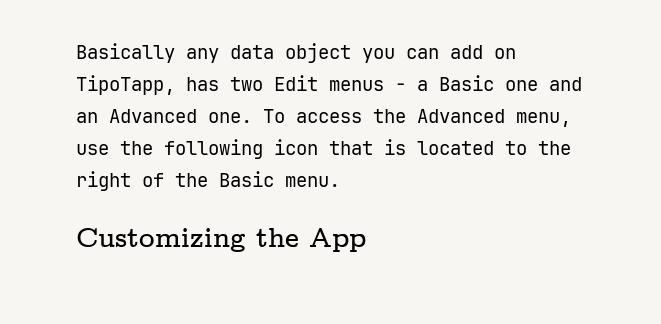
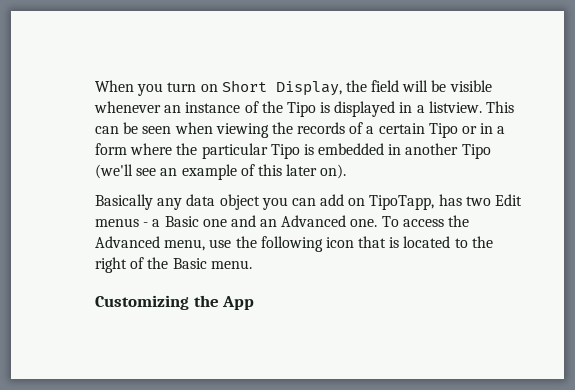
(76, 53) none -> [95,80,492,96] [94,101,515,117] [95,122,506,138] [95,143,491,159] [95,164,347,180] When you turn on Short Display, the field will be visible whenever an instance of the Tipo is displayed in a listview. This can be seen when viewing the records of a certain Tipo or in a form where the particular Tipo is embedded in another Tipo (we'll see an example of this later on). //

